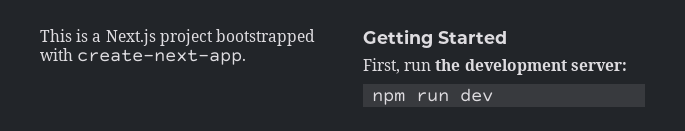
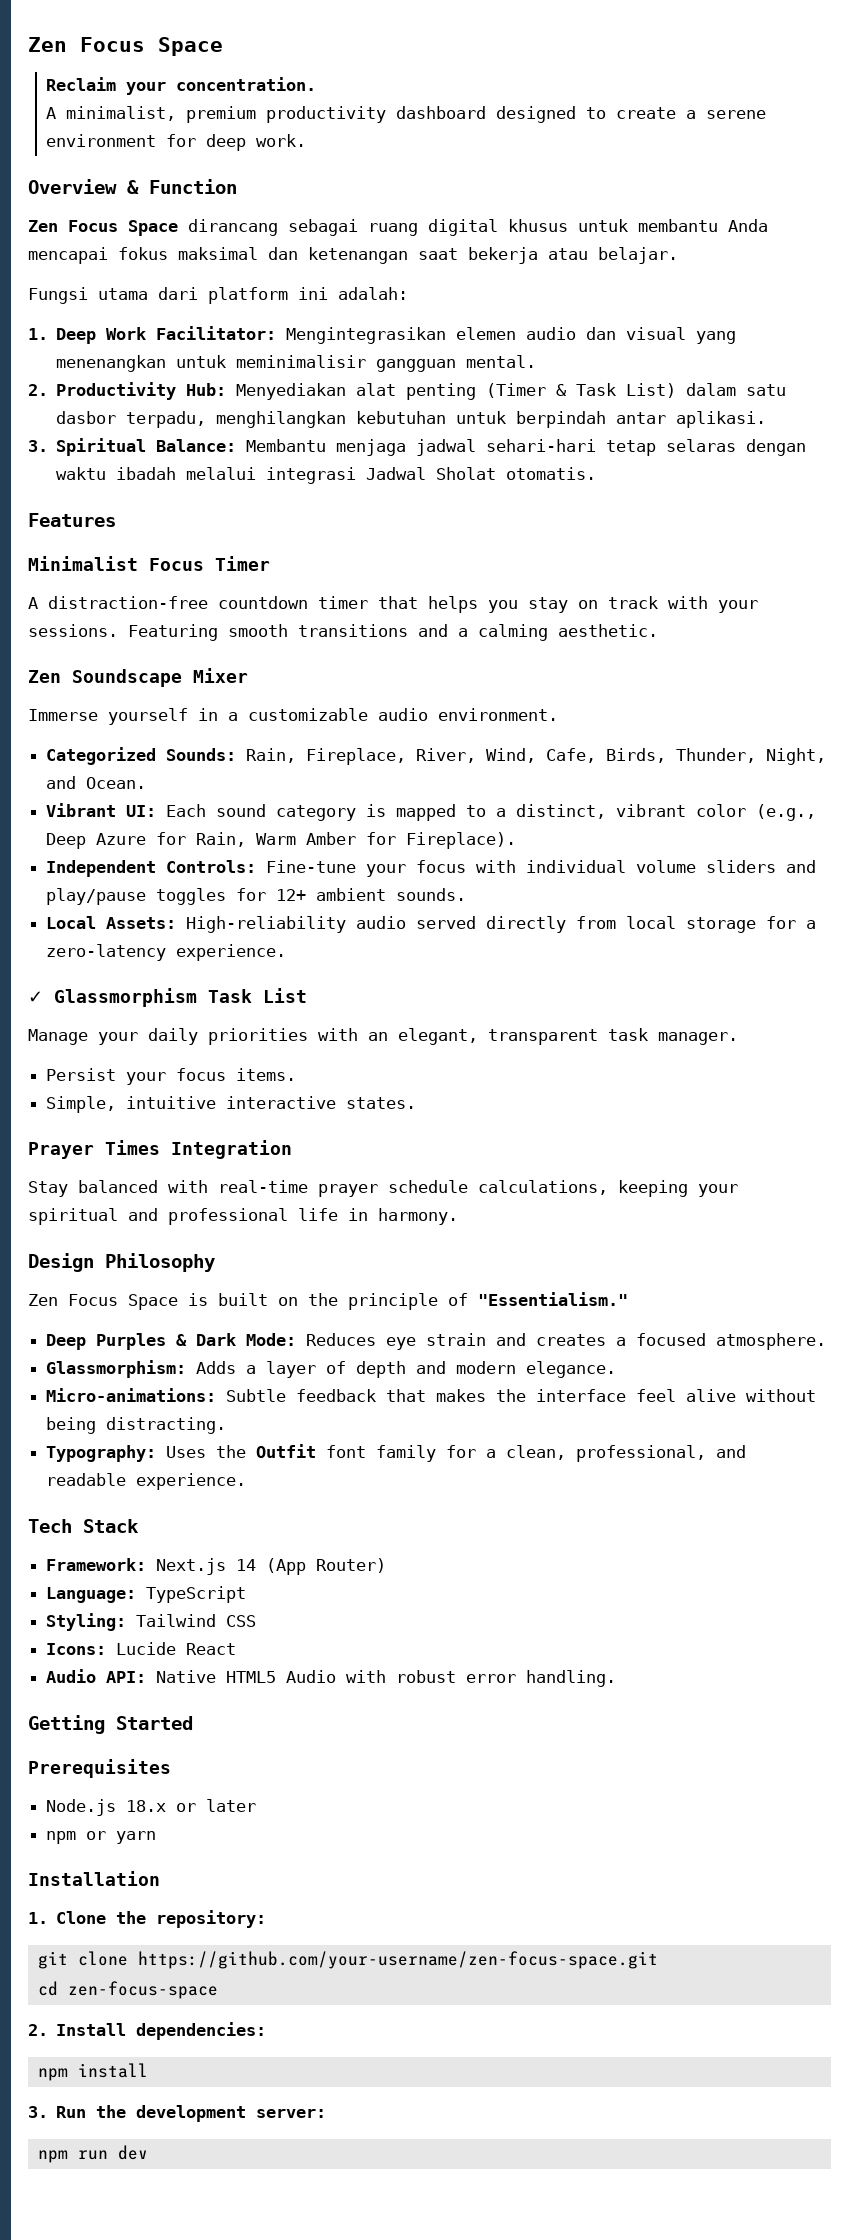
[40,29,315,46] [40,48,247,65] [363,29,507,48] [363,58,432,74] This is a Next.js project bootstrapped with create-next-app. // Getting Started // First, run -> [28,37,223,56] [46,77,317,95] [46,106,767,123] [46,134,307,151] [28,179,237,194] [28,219,768,236] [28,247,678,264] [28,287,408,304] [28,326,737,344] [56,355,537,372] [28,382,787,400] [56,411,767,428] [28,438,807,456] [56,467,597,484] [28,513,116,527] [28,556,270,571] [28,596,758,613] [28,624,658,641] [28,668,248,687] [28,708,558,725] [46,747,827,765] [46,776,147,789] [46,803,817,821] [46,832,517,849] [46,860,817,877] [46,888,467,905] [46,916,817,933] [46,944,287,961] [28,988,307,1007] [28,1028,738,1045] [46,1068,297,1085] [46,1096,417,1113] [28,1140,292,1159] [28,1180,738,1197] [28,1208,458,1225] [28,1253,215,1272] [28,1292,628,1310] [46,1333,827,1350] [46,1360,617,1378] [46,1388,817,1402] [46,1417,227,1434] [46,1444,747,1462] [46,1473,247,1490] [28,1519,139,1533] [46,1558,387,1575] [46,1586,247,1603] [46,1613,257,1631] [46,1642,237,1655] [46,1669,617,1687] [28,1715,193,1734] [28,1759,171,1778] [46,1799,257,1816] [46,1831,157,1844] [28,1871,160,1886] [28,1910,267,1928] [37,1951,658,1969] [37,1981,218,1999] [28,2022,267,2040] [37,2063,148,2081] [28,2106,87,2118] Zen Focus Space // Reclaim your concentration. // A minimalist, premium productivity dashboard designed to create a serene environment for deep work. // Overview & Function // Zen Focus Space dirancang sebagai ruang digital khusus untuk membantu Anda mencapai fokus maksimal dan ketenangan saat bekerja atau belajar. // Fungsi utama dari platform ini adalah: // 1. Deep Work Facilitator: Mengintegrasikan elemen audio dan visual yang menenangkan untuk meminimalisir gangguan mental. // 2. Productivity Hub: Menyediakan alat penting (Timer & Task List) dalam satu dasbor terpadu, menghilangkan kebutuhan untuk berpindah antar aplikasi. // 3. Spiritual Balance: Membantu menjaga jadwal sehari-hari tetap selaras dengan waktu ibadah melalui integrasi Jadwal Sholat otomatis. // Features // Minimalist Focus Timer // A distraction-free countdown timer that helps you stay on track with your sessions. Featuring smooth transitions and a calming aesthetic. // Zen Soundscape Mixer // Immerse yourself in a customizable audio environment. // Categorized Sounds: Rain, Fireplace, River, Wind, Cafe, Birds, Thunder, Night, and Ocean. // Vibrant UI: Each sound category is mapped to a distinct, vibrant color (e.g., Deep Azure for Rain, Warm Amber for Fireplace). // Independent Controls: Fine-tune your focus with individual volume sliders and play/pause toggles for 12+ ambient sounds. // Local Assets: High-reliability audio served directly from local storage for a zero-latency experience. // ✓ Glassmorphism Task List // Manage your daily priorities with an elegant, transparent task manager. // Persist your focus items. // Simple, intuitive interactive states. // Prayer Times Integration // Stay balanced with real-time prayer schedule calculations, keeping your spiritual and professional life in harmony. // Design Philosophy // Zen Focus Space is built on the principle of "Essentialism." // Deep Purples & Dark Mode: Reduces eye strain and creates a focused atmosphere. // Glassmorphism: Adds a layer of depth and modern elegance. // Micro-animations: Subtle feedback that makes the interface feel alive without being distracting. // Typography: Uses the Outfit font family for a clean, professional, and readable experience. // Tech Stack // Framework: Next.js 14 (App Router) // Language: TypeScript // Styling: Tailwind CSS // Icons: Lucide React // Audio API: Native HTML5 Audio with robust error handling. // Getting Started // Prerequisites // Node.js 18.x or later // npm or yarn // Installation // 1. Clone the repository: // git clone https://github.com/your-username/zen-focus-space.git // cd zen-focus-space // 2. Install dependencies: // npm install // 3. Run

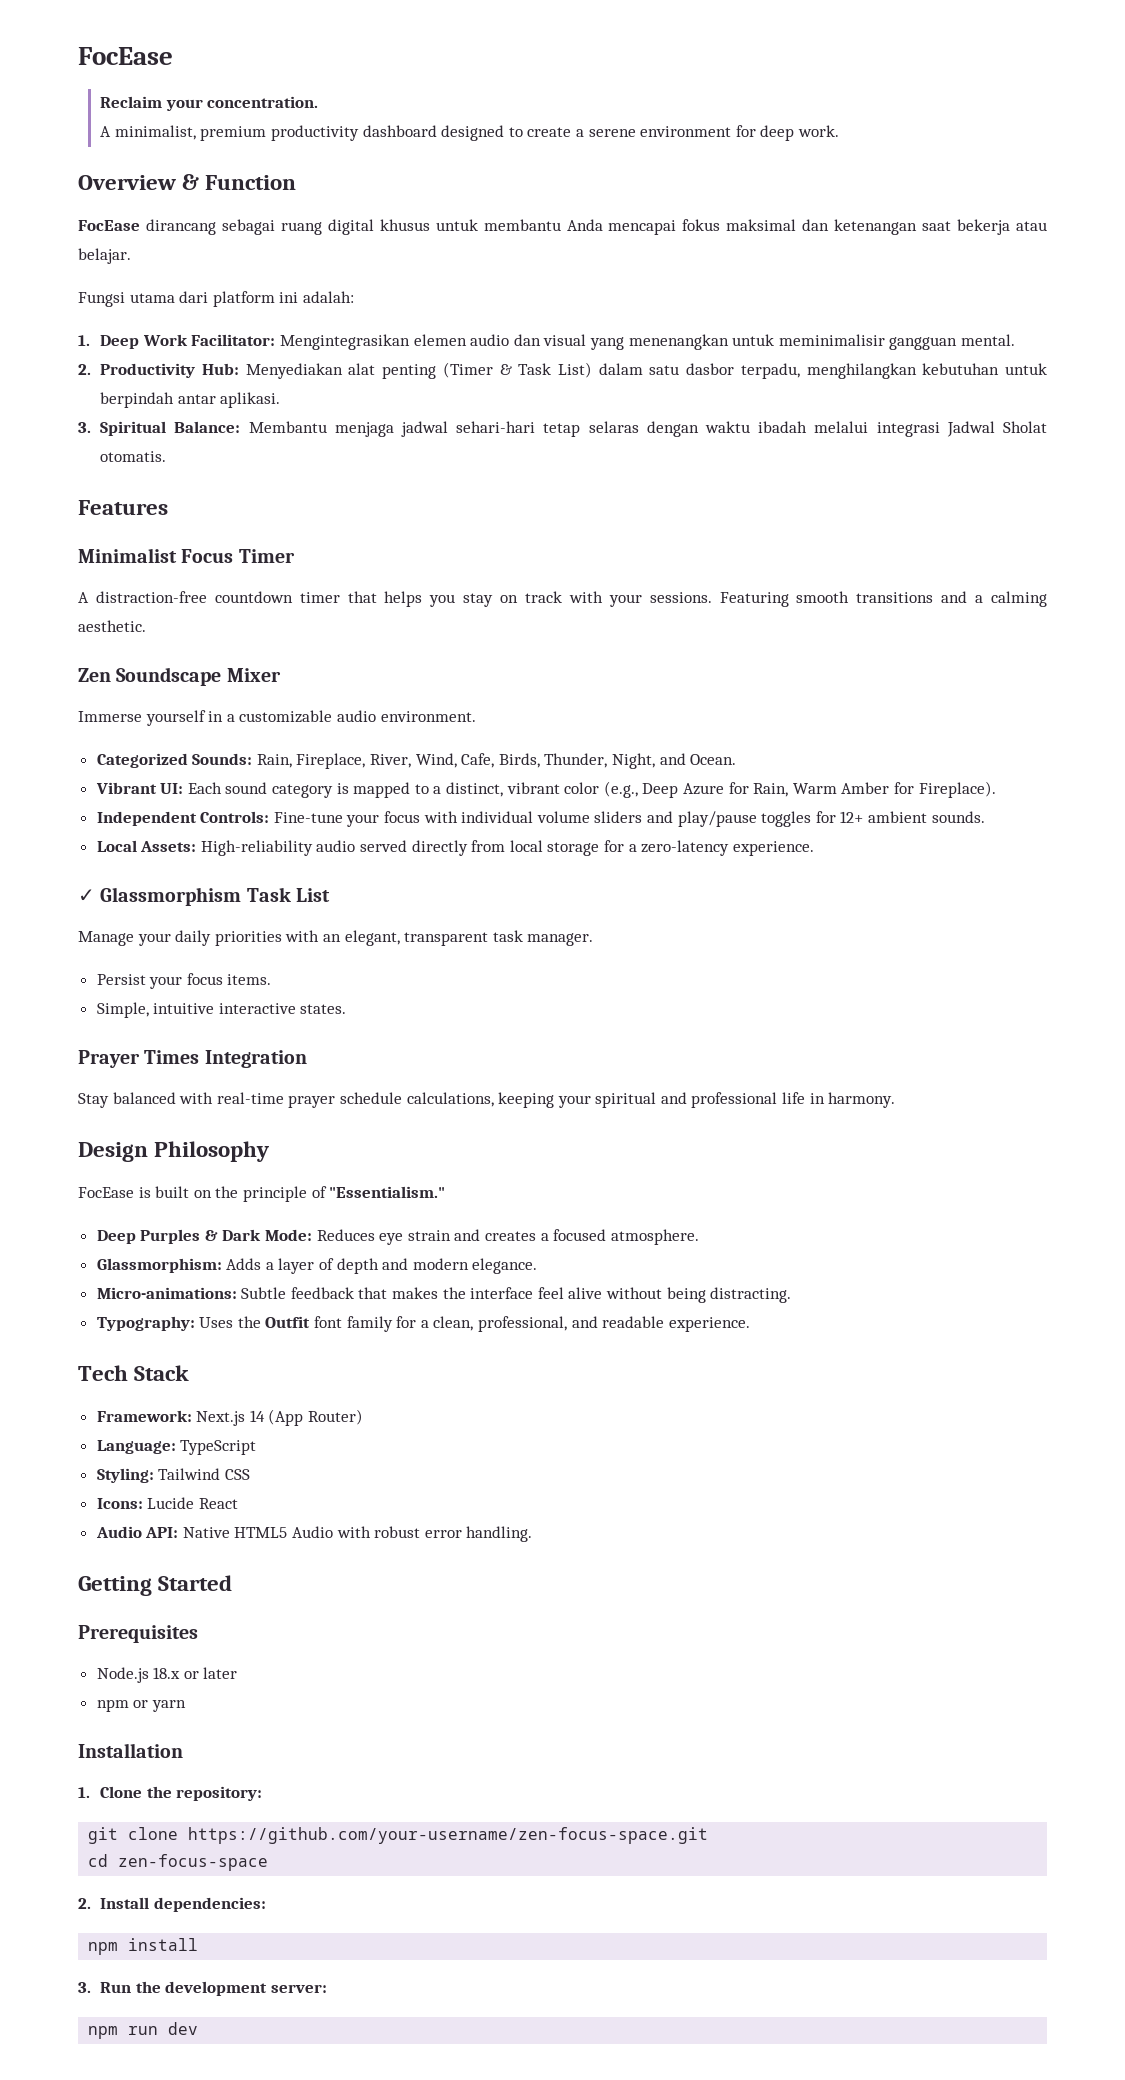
[28,37,223,56] Zen Focus Space -> [78,47,173,65] FocEase
[28,220,178,236] Zen Focus Space -> [78,220,140,231] FocEase
[28,1294,178,1310] Zen Focus Space -> [78,1187,134,1198] FocEase

